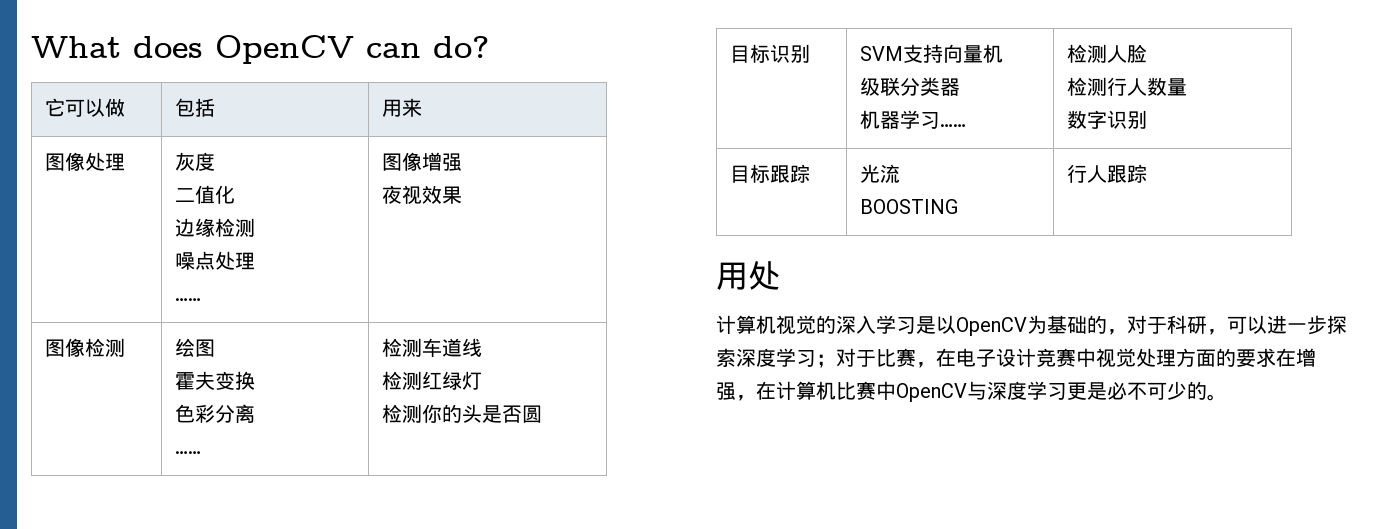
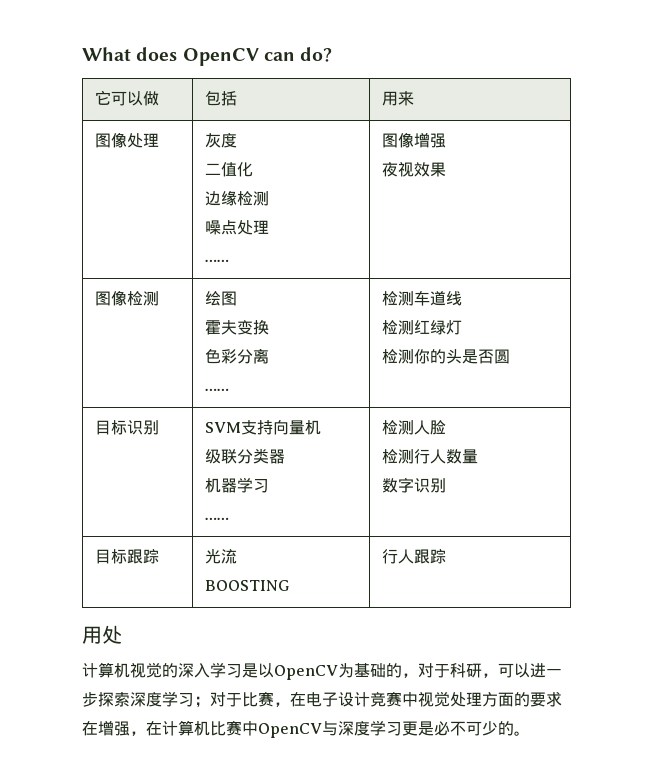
(941, 120) none -> (269, 486) //

